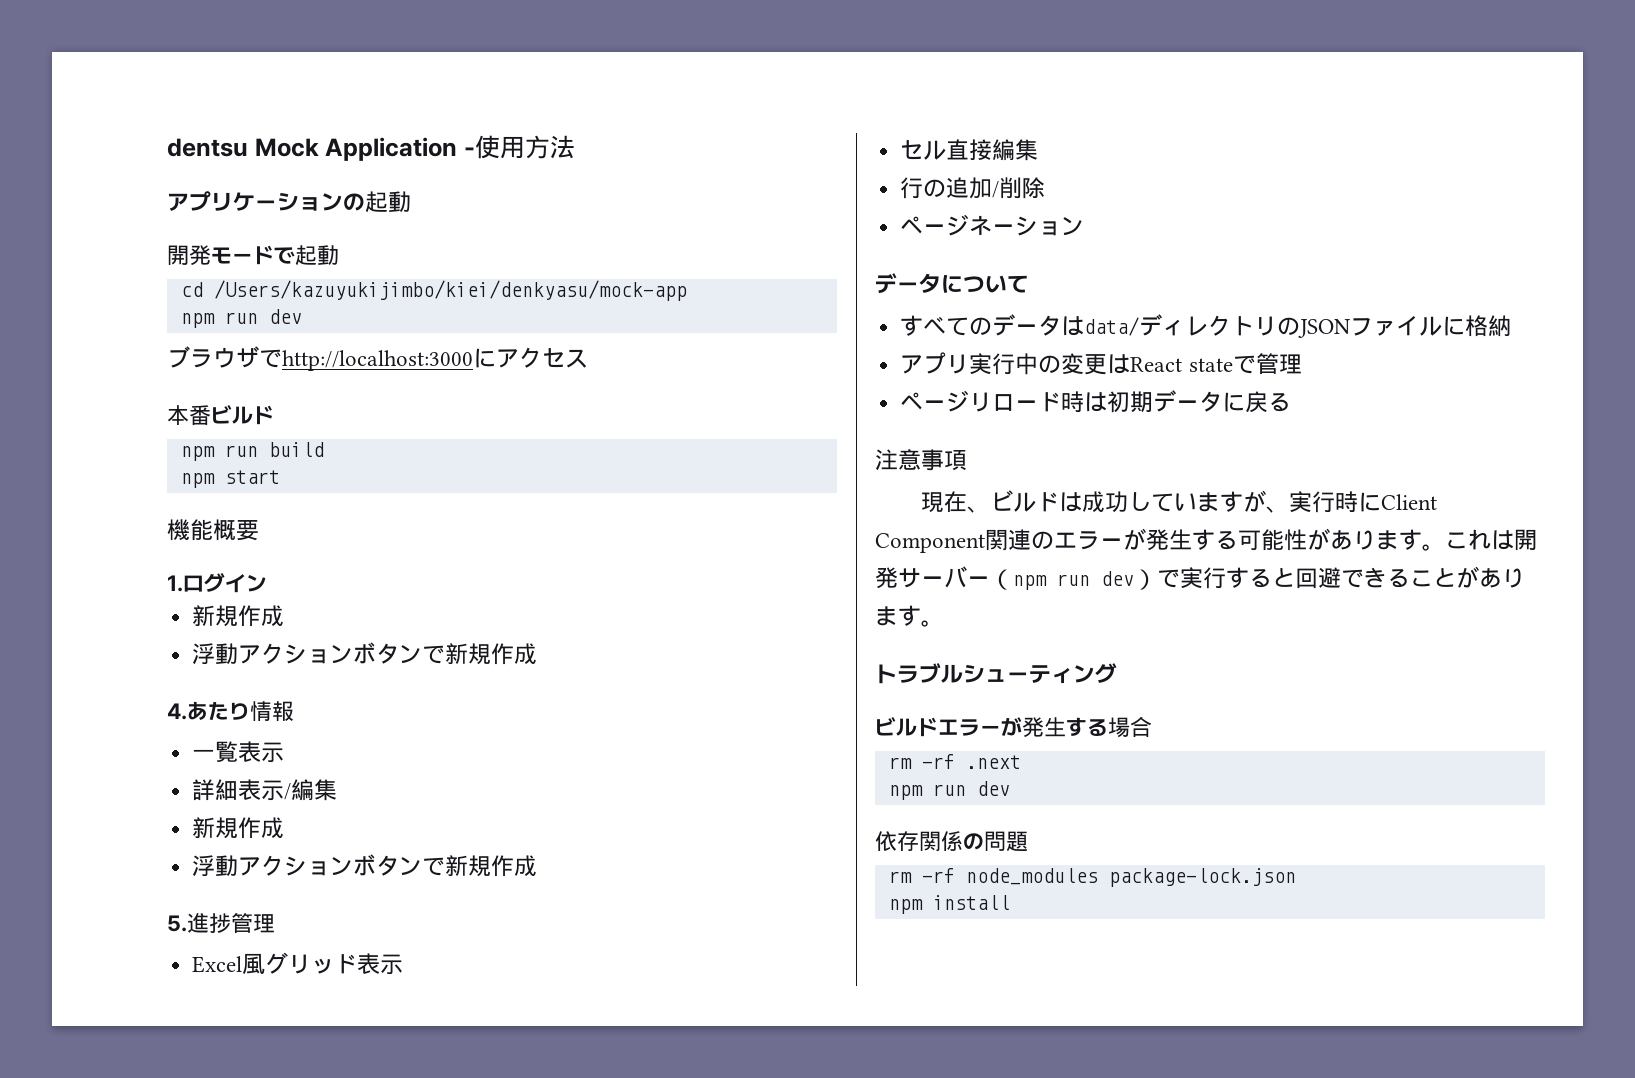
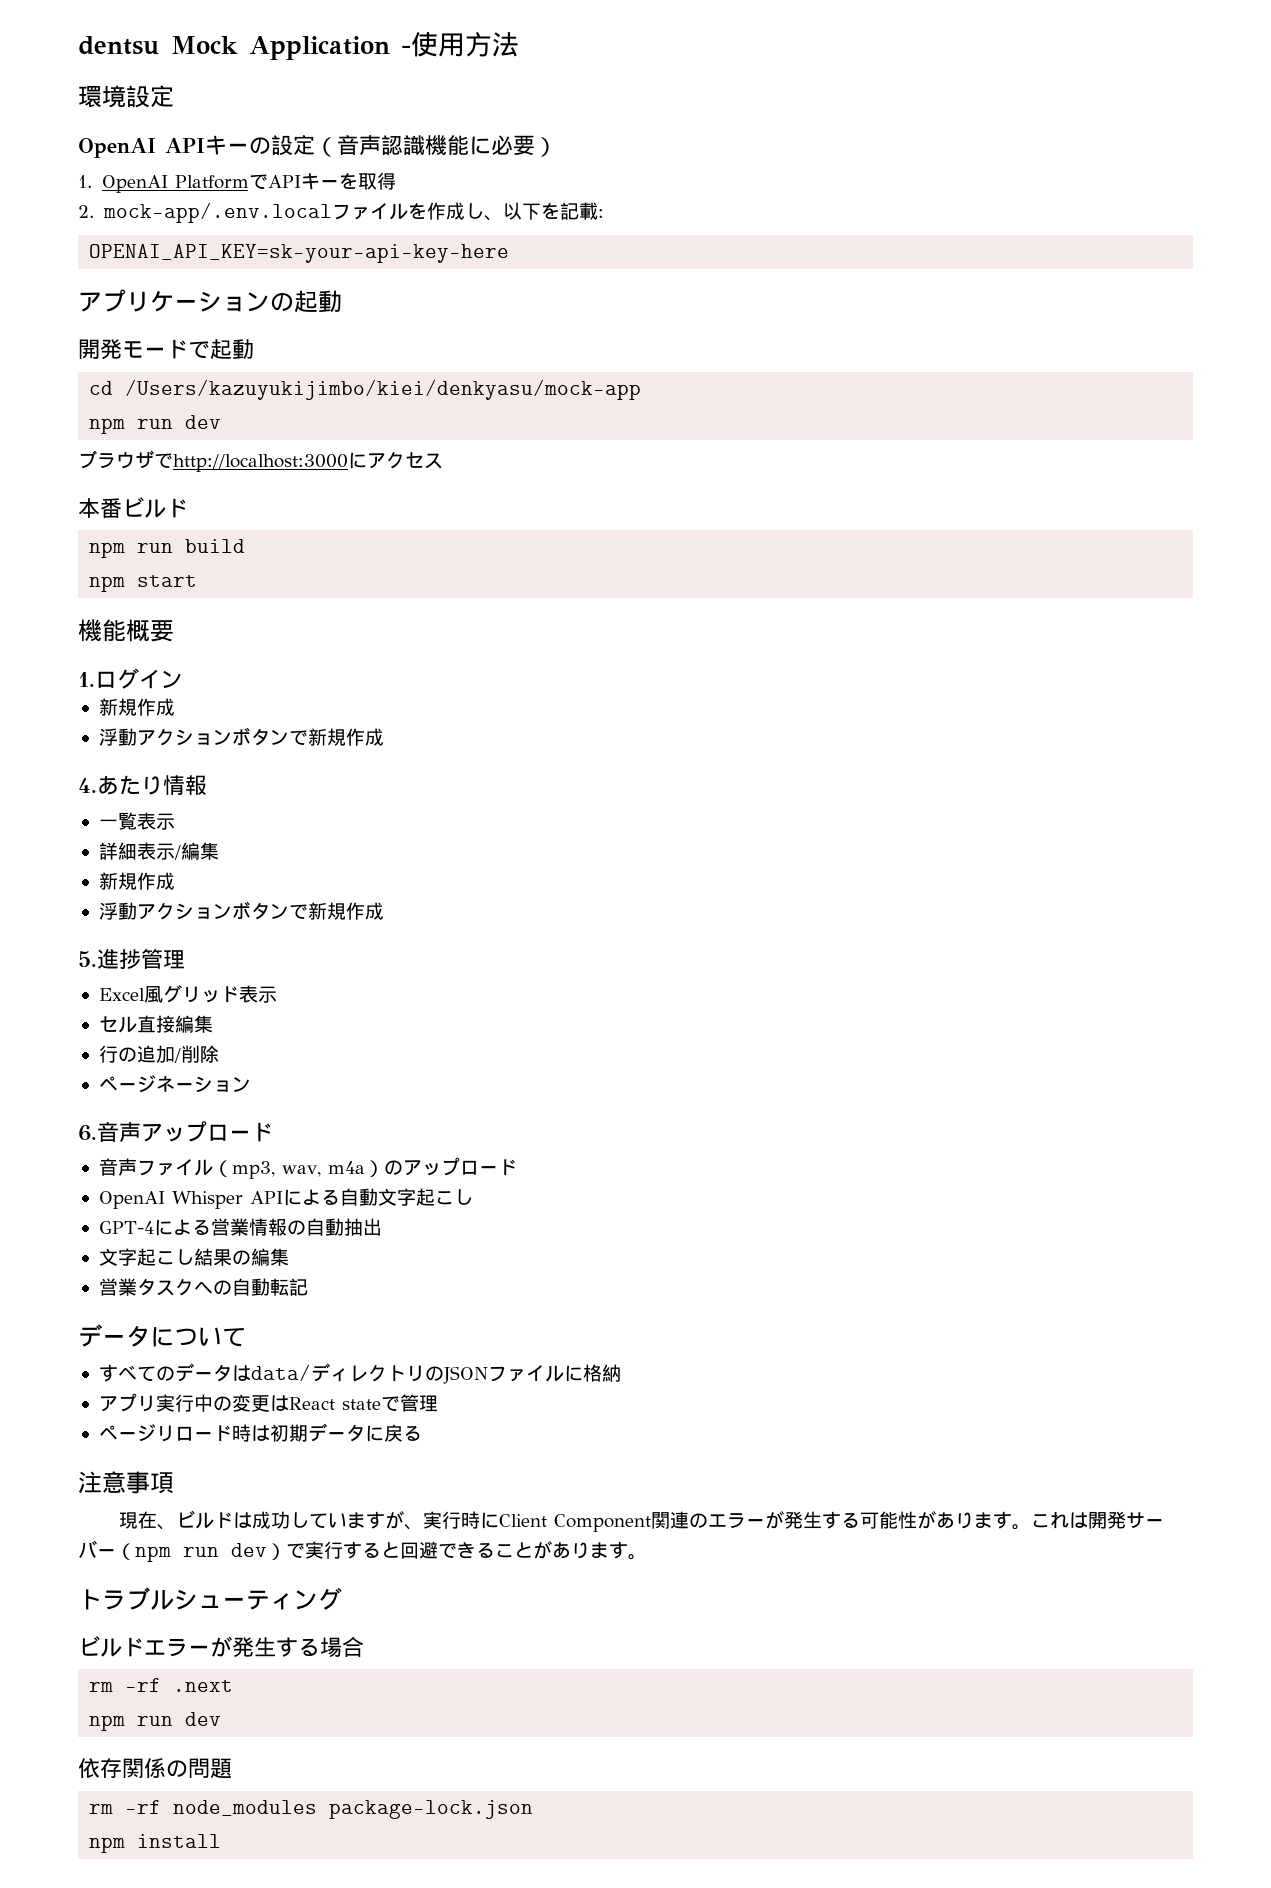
(575, 147) none -> [78,85,174,108] [78,135,557,158] [78,172,396,193] [78,202,604,223] [89,244,510,263] // 環境設定 // OpenAI APIキーの設定（音声認識機能に必要） // 1. OpenAI PlatformでAPIキーを取得 // 2. mock-app/.env.localファイルを作成し、以下を記載: // OPENAI_API_KEY=sk-your-api-key-here
(1085, 226) none -> [78,1121,273,1143] [98,1157,517,1179] [98,1188,473,1209] [98,1218,382,1236] [98,1248,289,1266] [98,1278,308,1296] // 6.音声アップロード // 音声ファイル（mp3, wav, m4a）のアップロード // OpenAI Whisper APIによる自動文字起こし // GPT-4による営業情報の自動抽出 // 文字起こし結果の編集 // 営業タスクへの自動転記

